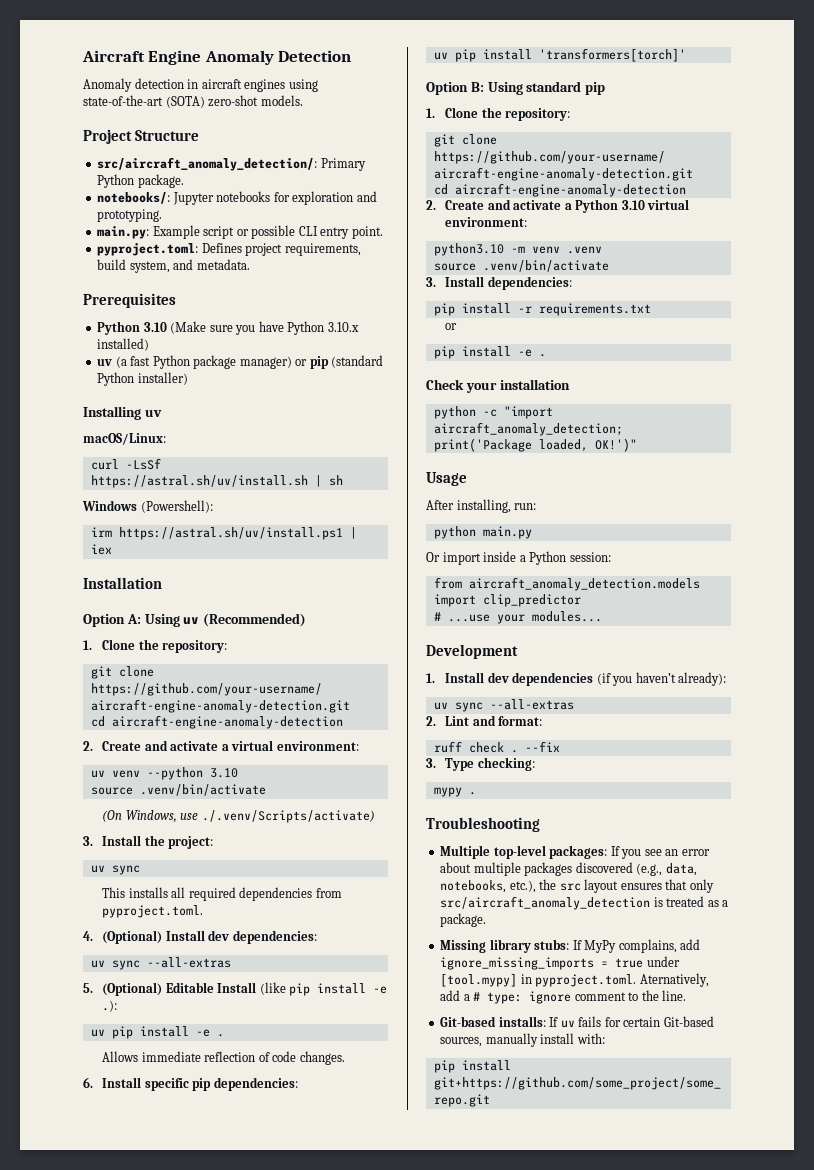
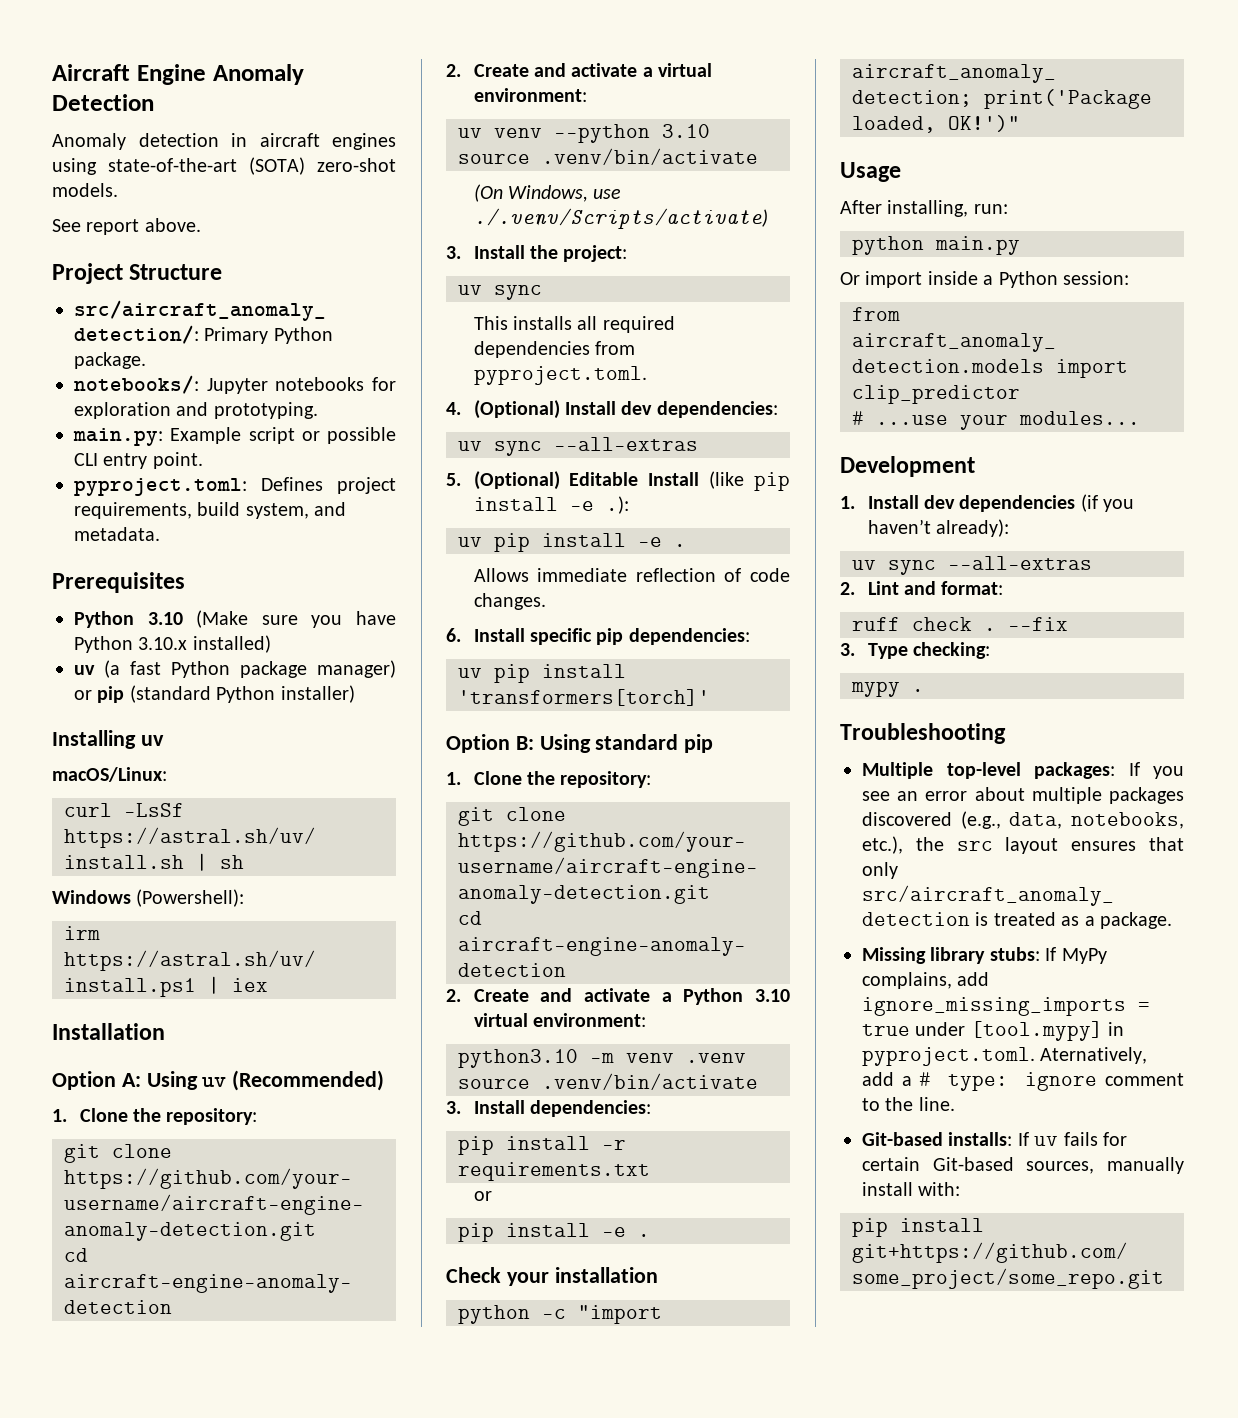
(303, 100) none -> [52,218,201,235] // See report above.

